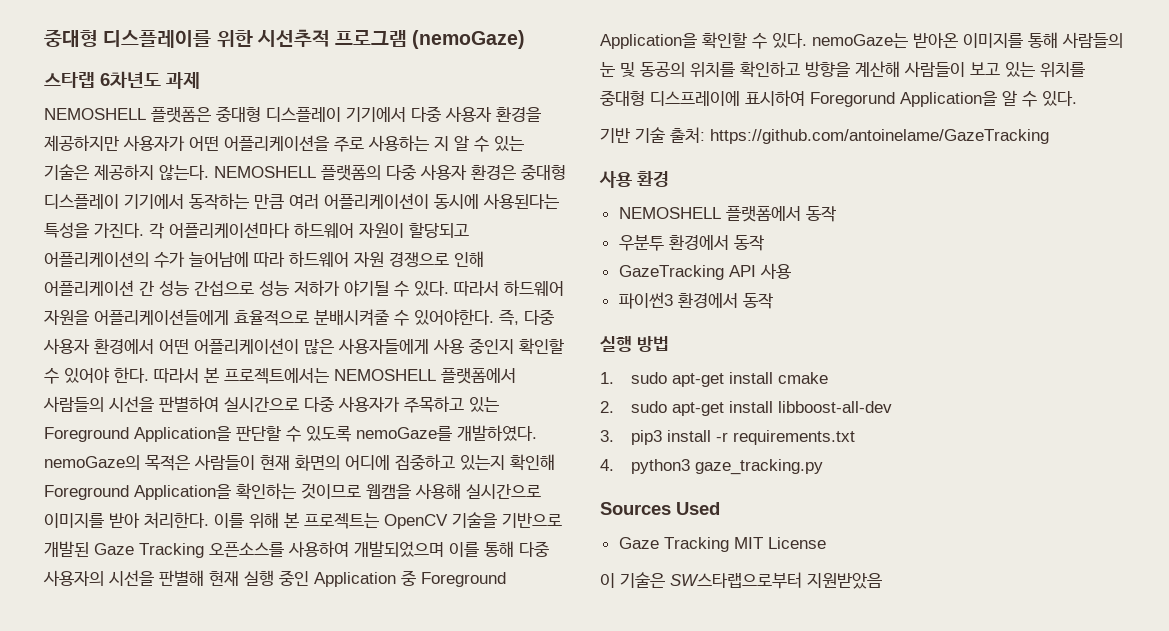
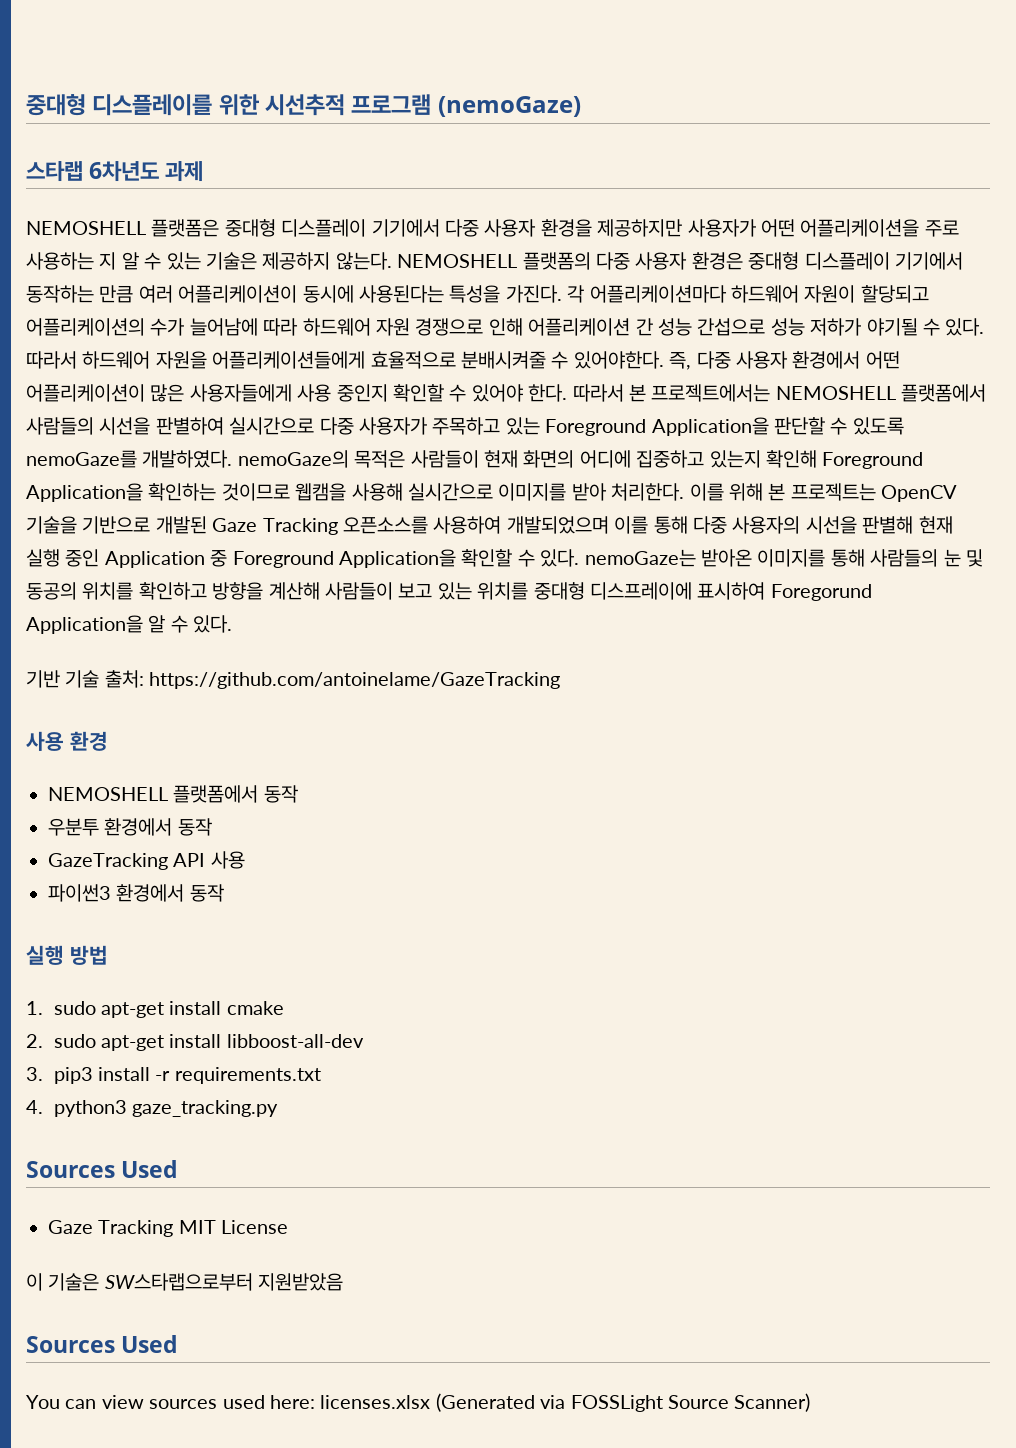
(882, 581) none -> [26,1335,179,1353] [26,1393,811,1412] // Sources Used // You can view sources used here: licenses.xlsx (Generated via FOSSLight Source Scanner)

